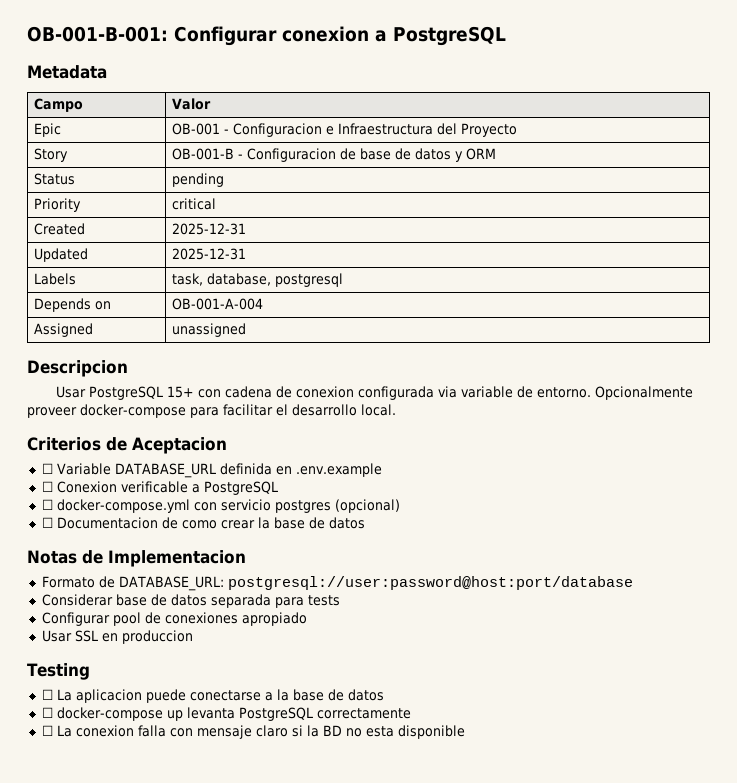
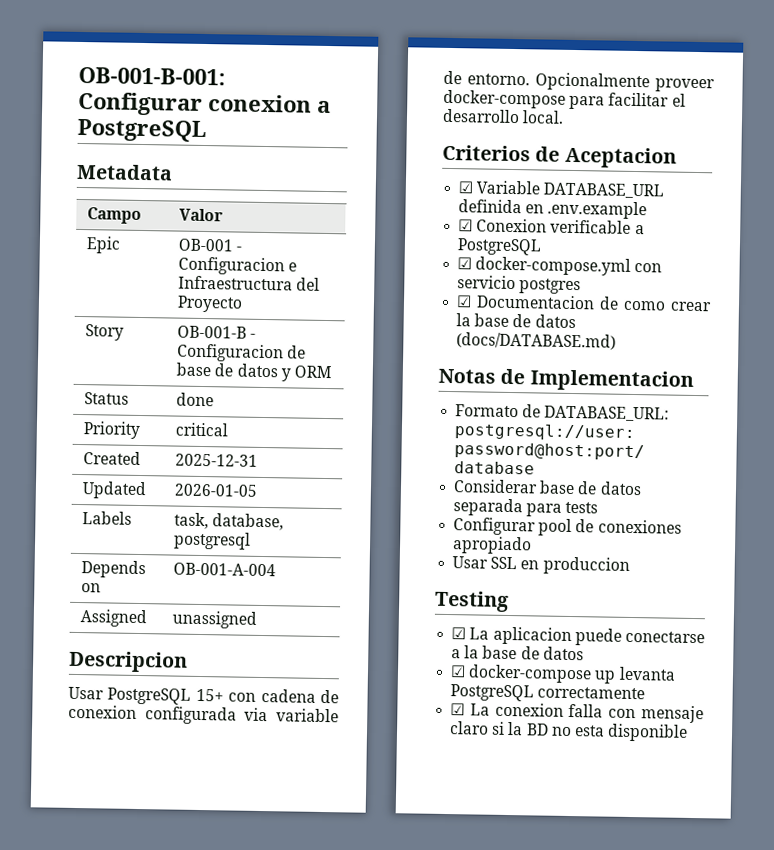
[171,173,224,187] pending -> [176,392,215,407] done
[171,248,246,260] 2025-12-31 -> [174,483,259,497] 2026-01-05
[41,463,53,474] ☐ -> [458,181,474,194] ☑
[41,481,53,492] ☐ -> [458,219,474,232] ☑
[41,499,53,510] ☐ -> [457,257,473,270] ☑
[334,499,400,513] [41,517,53,528] (opcional) // ☐ -> [456,295,473,308] // ☑
(365, 523) none -> [456,332,617,350] (docs/DATABASE.md)
[41,689,53,700] ☐ -> [451,627,467,640] ☑
[41,707,53,718] ☐ -> [450,665,467,678] ☑
[41,725,53,736] ☐ -> [450,703,466,716] ☑

